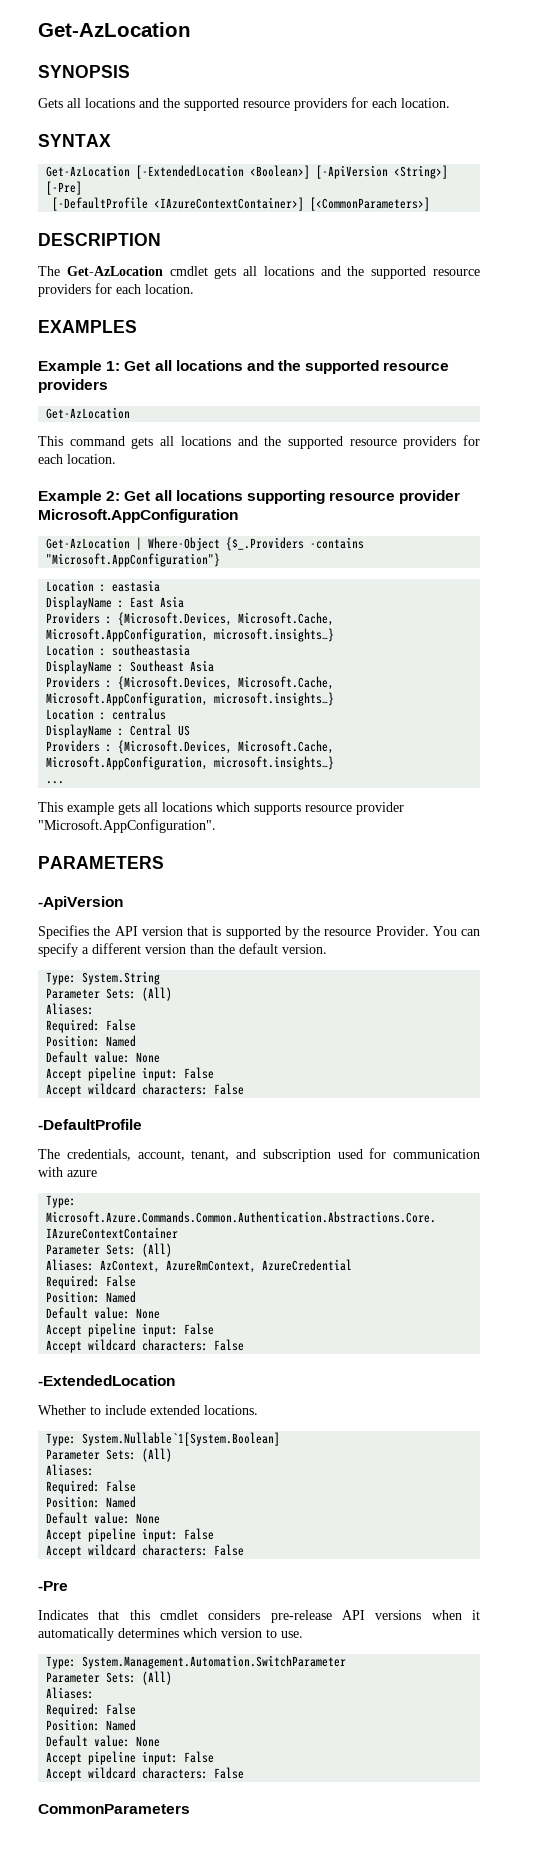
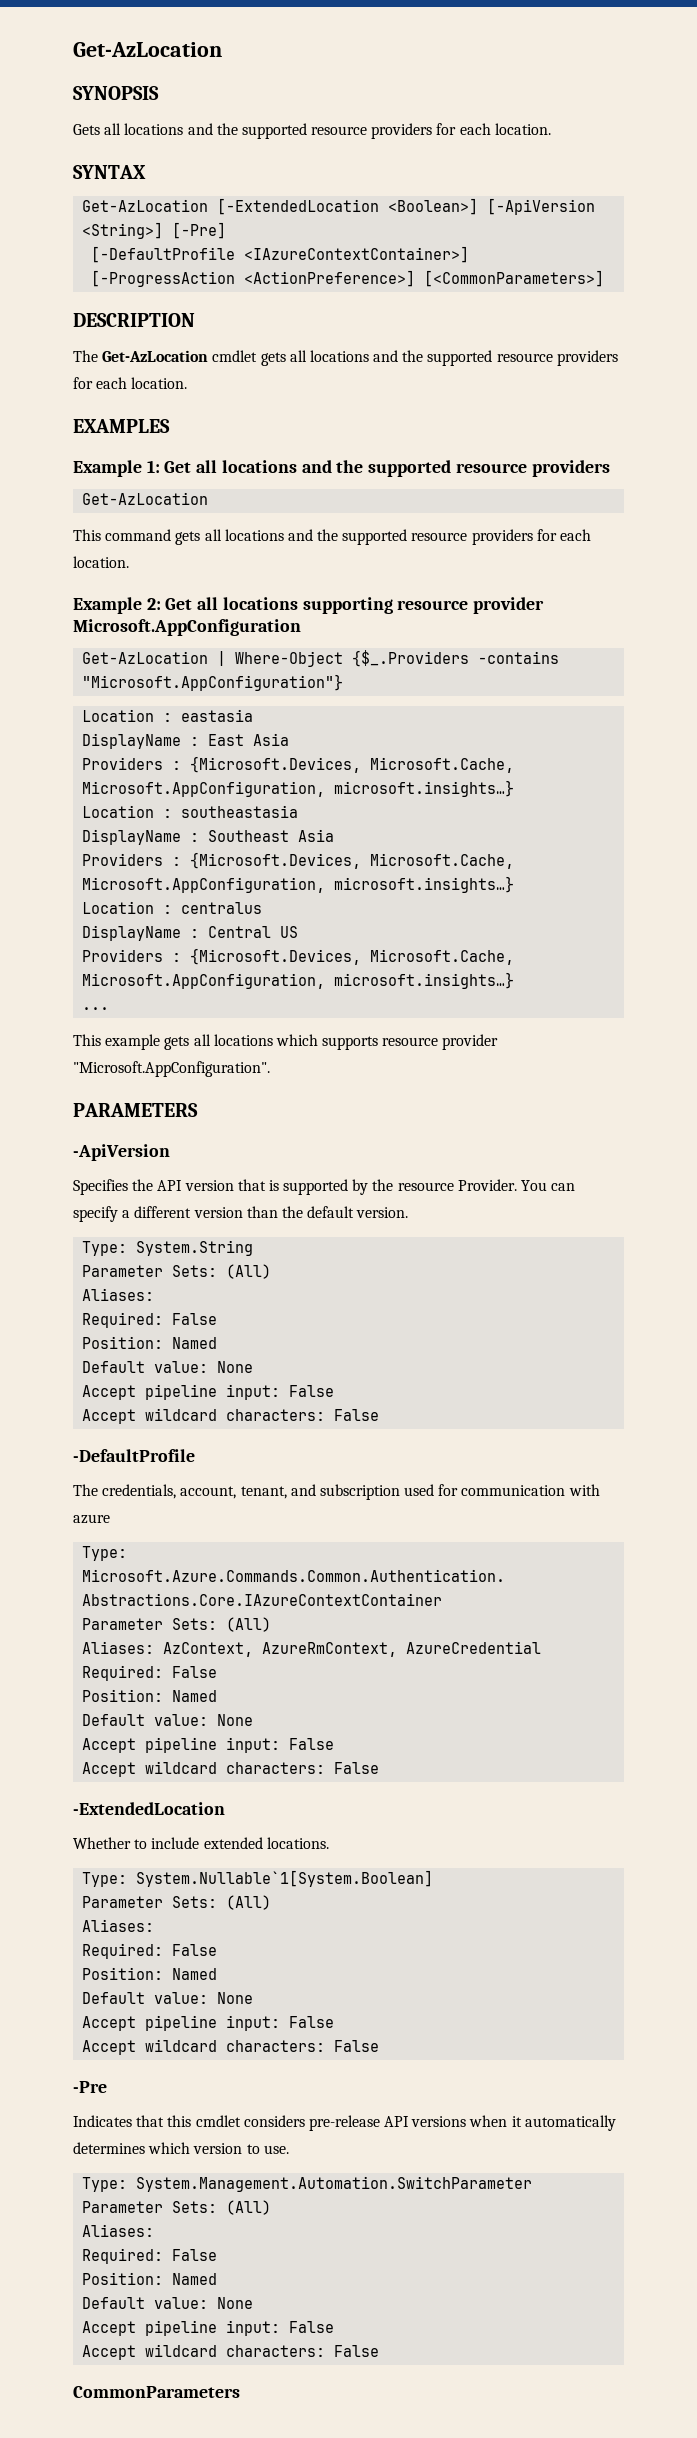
(305, 204) none -> [91,270,416,287] [-ProgressAction <ActionPreference>]

